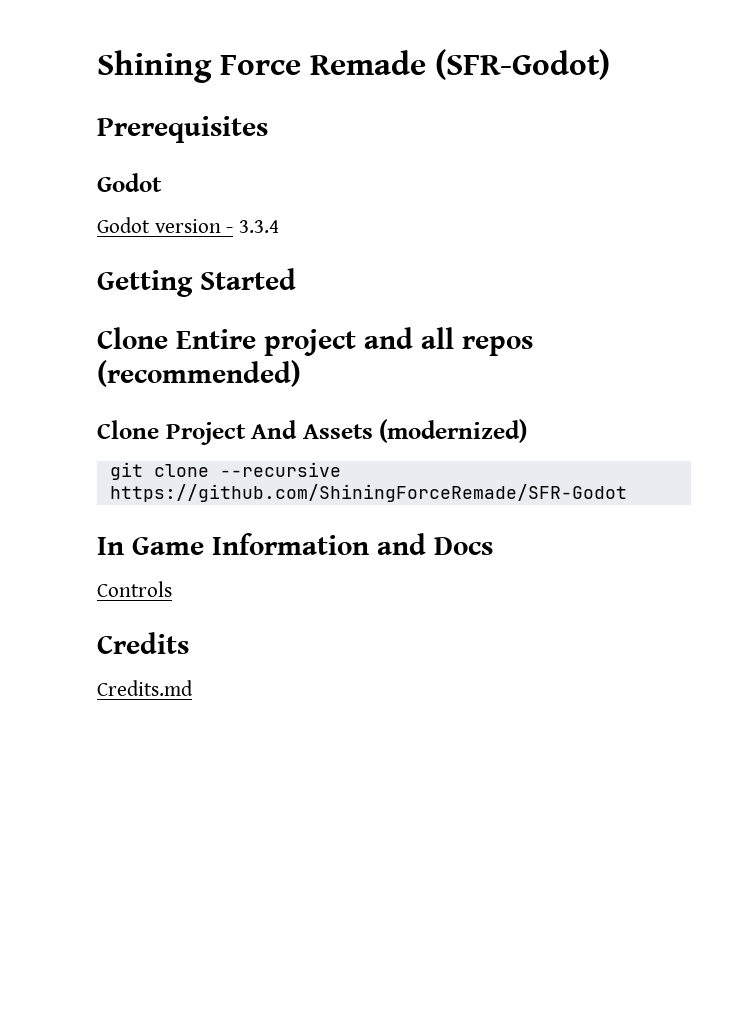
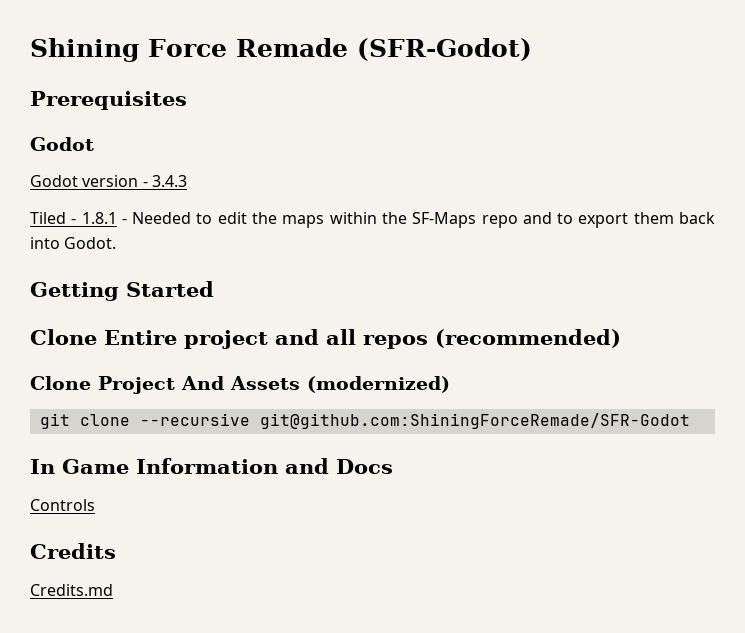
[239,220,280,233] 3.3.4 -> [151,175,187,187] [30,212,715,228] [30,237,117,249] 3.4.3 // Tiled - 1.8.1 - Needed to edit the maps within the SF-Maps repo and to export them back into Godot.
[109,484,627,502] https://github.com/ShiningForceRemade/SFR-Godot -> [259,413,690,429] git@github.com:ShiningForceRemade/SFR-Godot

